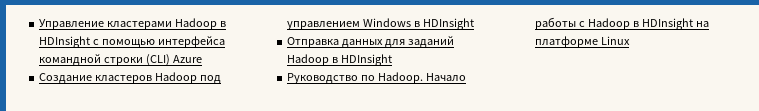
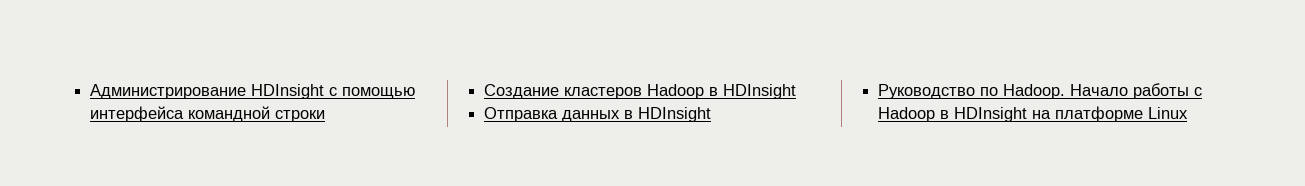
[39,18,227,30] Управление кластерами Hadoop в -> [90,84,247,99] Администрирование
[146,54,203,66] (CLI) Azure -> (326, 116) none
[200,75,222,84] [287,18,412,30] под управлением Windows -> (705, 91) none
[385,36,455,48] [287,54,330,66] для заданий Hadoop -> (621, 116) none

